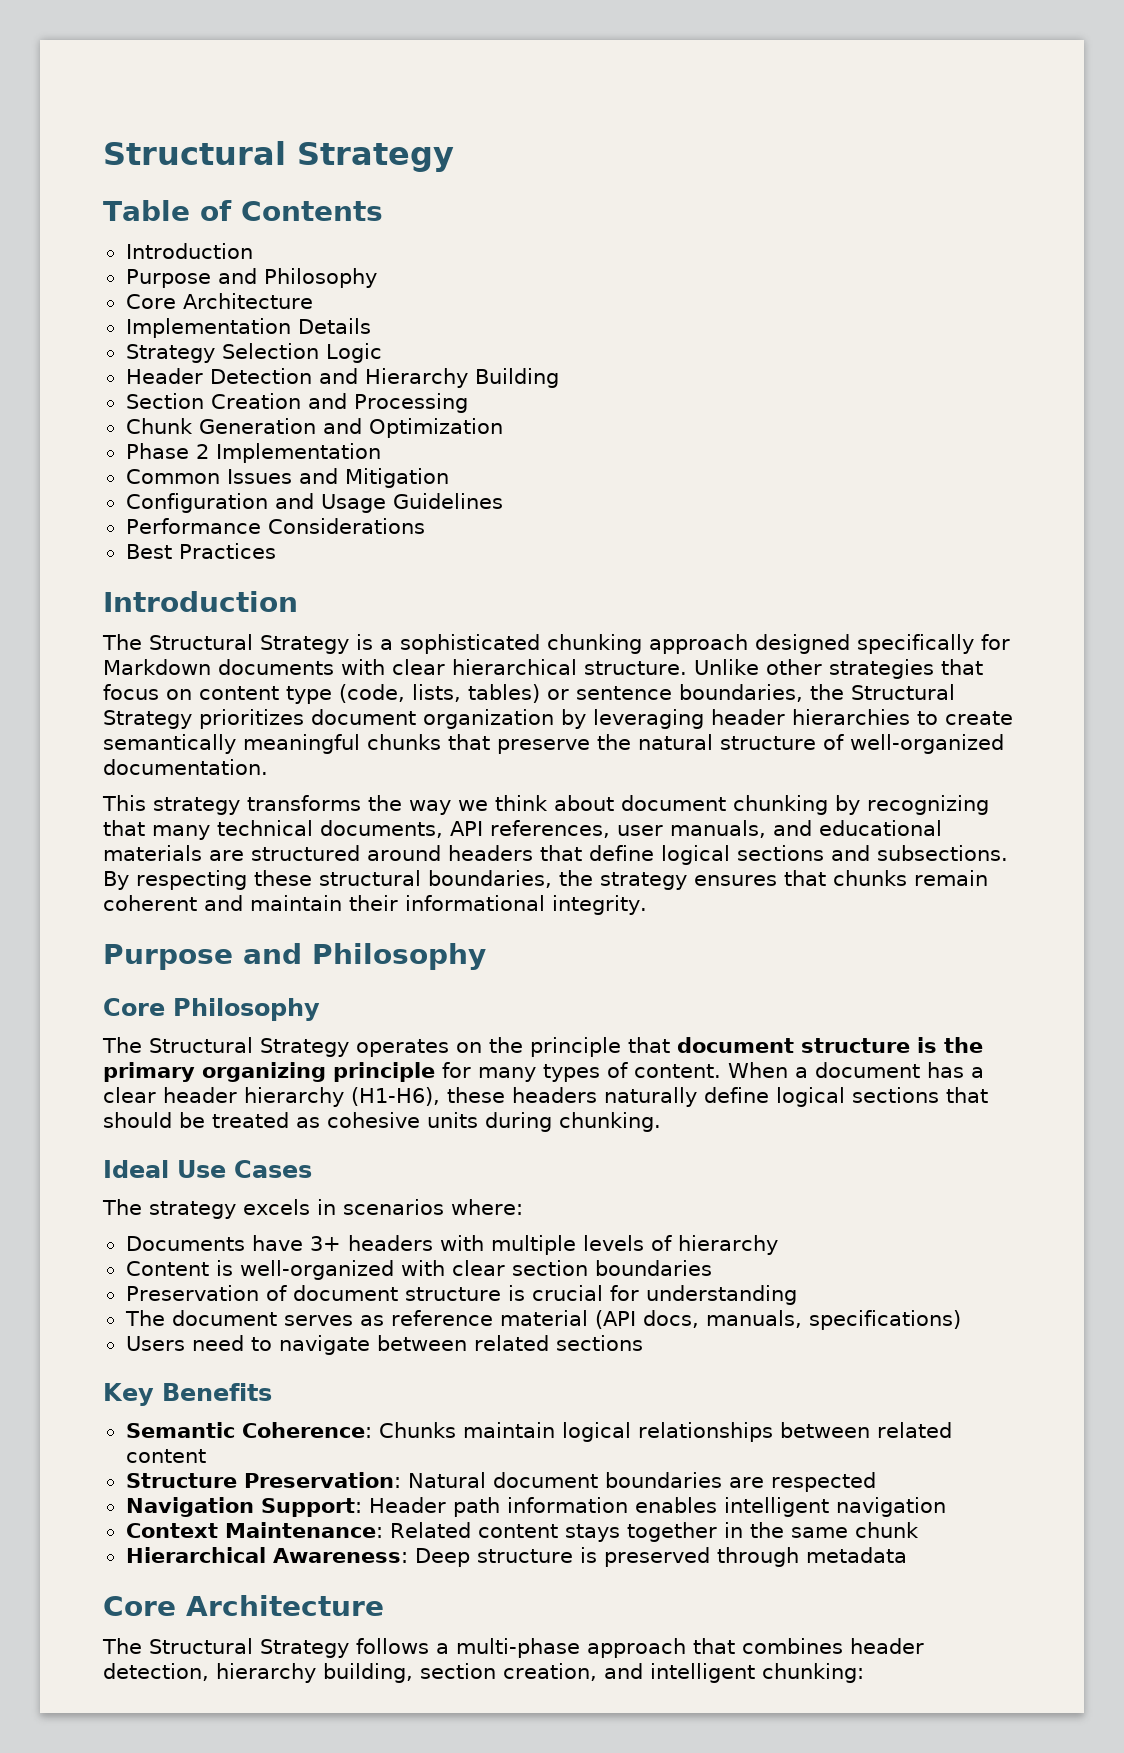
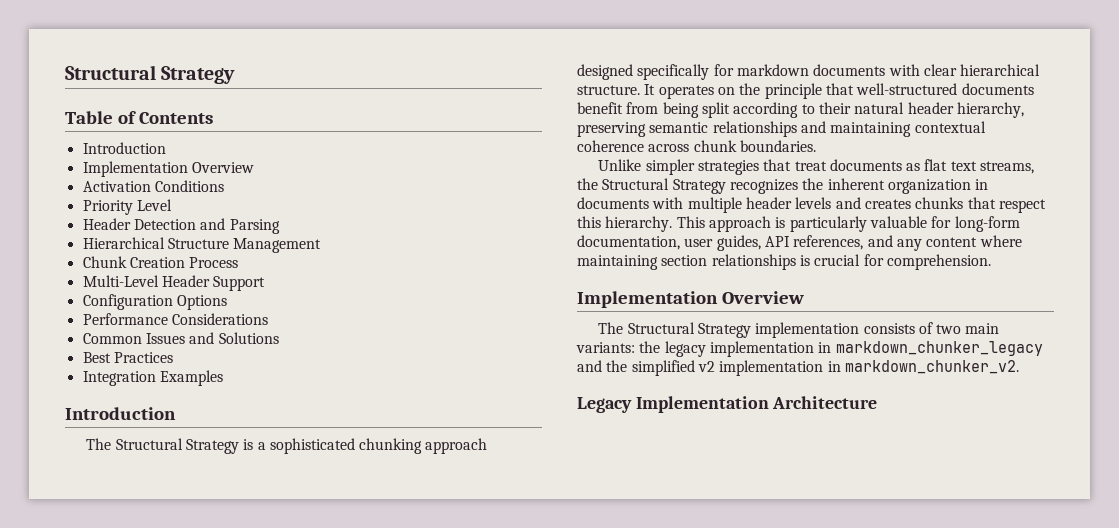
[125,268,377,288] [125,293,313,309] [125,318,371,338] [125,343,382,363] [125,368,559,388] [125,393,468,413] [125,418,503,438] [125,443,381,463] [125,468,449,488] [125,493,503,513] [125,518,425,534] Purpose and Philosophy // Core Architecture // Implementation Details // Strategy Selection Logic // Header Detection and Hierarchy Building // Section Creation and Processing // Chunk Generation and Optimization // Phase 2 Implementation // Common Issues and Mitigation // Configuration and Usage Guidelines // Performance Considerations -> [82,161,254,177] [82,180,224,192] [82,199,172,215] [82,218,280,234] [82,237,322,253] [82,256,239,268] [82,275,266,291] [82,294,227,310] [82,313,268,325] [82,332,279,344] Implementation Overview // Activation Conditions // Priority Level // Header Detection and Parsing // Hierarchical Structure Management // Chunk Creation Process // Multi-Level Header Support // Configuration Options // Performance Considerations // Common Issues and Solutions
(276, 551) none -> [82,370,223,386] // Integration Examples
[103,659,211,675] Markdown -> [736,64,809,76] markdown
[694,659,983,679] [103,684,955,704] [103,709,1013,729] [103,734,1004,754] [103,759,268,775] [102,795,989,815] [103,820,942,840] [103,845,1008,865] [103,870,988,890] [103,895,647,915] [103,943,486,970] [103,998,320,1021] [102,1037,349,1057] Unlike other strategies that focus on content type (code, lists, tables) or sentence boundaries, the Structural Strategy prioritizes document organization by leveraging header hierarchies to create semantically meaningful chunks that preserve the natural structure of well-organized documentation. // This strategy transforms the way we think about document chunking by recognizing that many technical documents, API references, user manuals, and educational materials are structured around headers that define logical sections and subsections. By respecting these structural boundaries, the strategy ensures that chunks remain coherent and maintain their informational integrity. // Purpose and Philosophy // Core Philosophy // The Structural Strategy -> [644,84,656,95] It
[677,1037,983,1053] [103,1062,984,1082] [103,1087,988,1107] [103,1112,661,1132] [103,1160,312,1178] [102,1199,523,1219] [125,1235,778,1255] [125,1260,712,1280] [125,1285,797,1305] [124,1310,961,1330] [125,1335,643,1355] [103,1383,272,1406] [125,1422,952,1442] [125,1449,206,1463] [125,1472,876,1492] [125,1497,946,1517] [125,1522,919,1542] [125,1547,907,1567] [103,1595,384,1616] [102,1638,924,1658] [103,1663,864,1683] document structure is the primary organizing principle for many types of content. When a document has a clear header hierarchy (H1-H6), these headers naturally define logical sections that should be treated as cohesive units during chunking. // Ideal Use Cases // The strategy excels in scenarios where: // Documents have 3+ headers with multiple levels of hierarchy // Content is well-organized with clear section boundaries // Preservation of document structure is crucial for understanding // The document serves as reference material (API docs, manuals, specifications) // Users need to navigate between related sections // Key Benefits // Semantic Coherence: Chunks maintain logical relationships between related content // Structure Preservation: Natural document boundaries are respected // Navigation Support: Header path information enables intelligent navigation // Context Maintenance: Related content stays together in the same chunk // Hierarchical Awareness: Deep structure is preserved through metadata // Core Architecture // The Structural Strategy follows a multi-phase approach that combines header detection, hierarchy building, section creation, and intelligent chunking: -> [856,83,1034,95] [577,102,1024,118] [577,121,986,137] [577,140,816,152] [598,159,1035,175] [577,178,989,194] [577,197,1046,213] [577,216,1020,232] [577,235,1022,251] [577,254,991,270] [577,291,804,308] [598,322,1000,338] [576,341,1043,357] [577,360,1019,376] [577,396,878,413] well-structured documents benefit from being split according to their natural header hierarchy, preserving semantic relationships and maintaining contextual coherence across chunk boundaries. // Unlike simpler strategies that treat documents as flat text streams, the Structural Strategy recognizes the inherent organization in documents with multiple header levels and creates chunks that respect this hierarchy. This approach is particularly valuable for long-form documentation, user guides, API references, and any content where maintaining section relationships is crucial for comprehension. // Implementation Overview // The Structural Strategy implementation consists of two main variants: the legacy implementation in markdown_chunker_legacy and the simplified v2 implementation in markdown_chunker_v2. // Legacy Implementation Architecture

